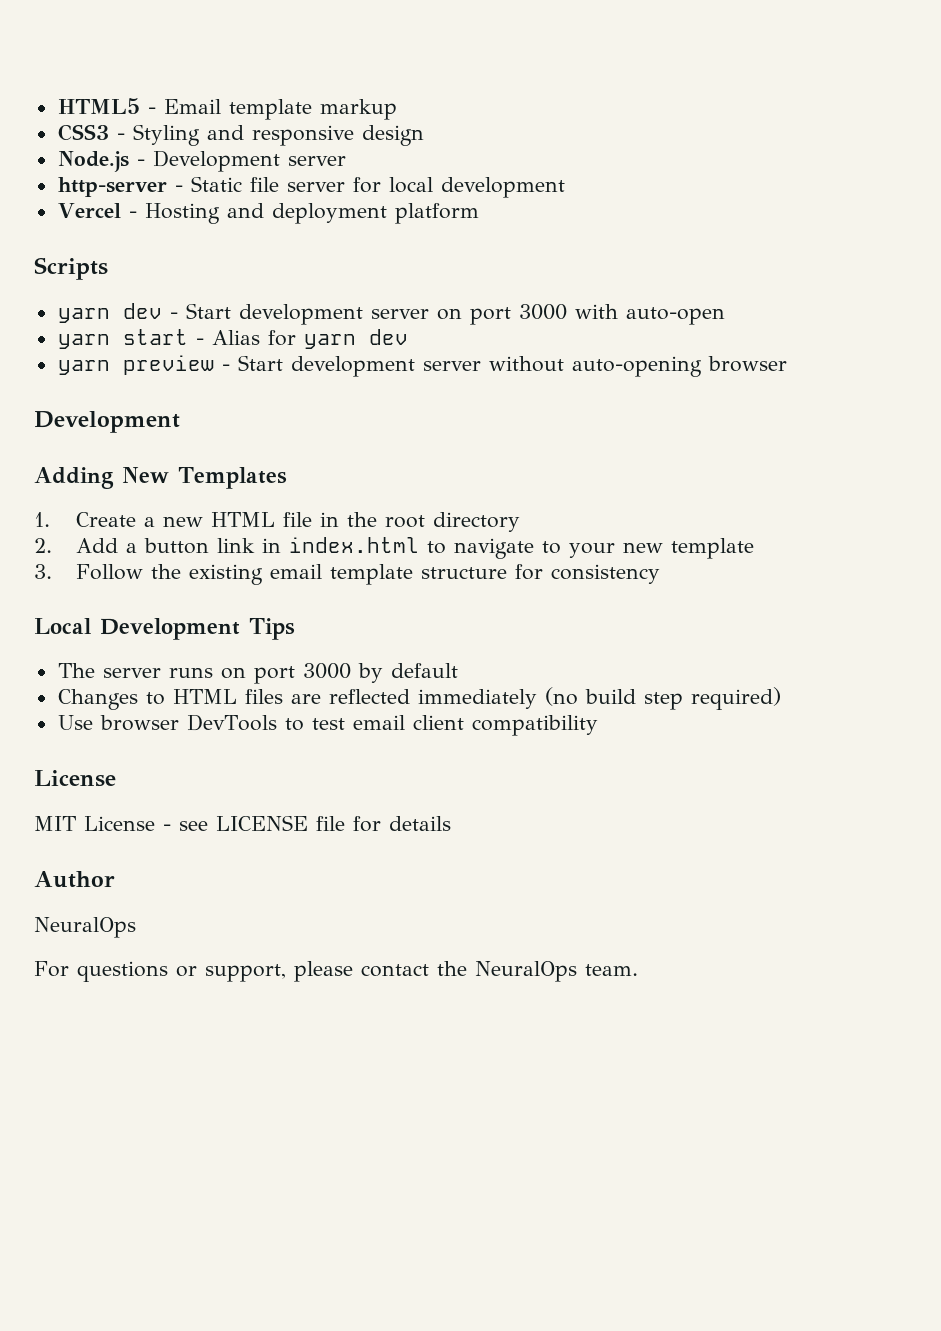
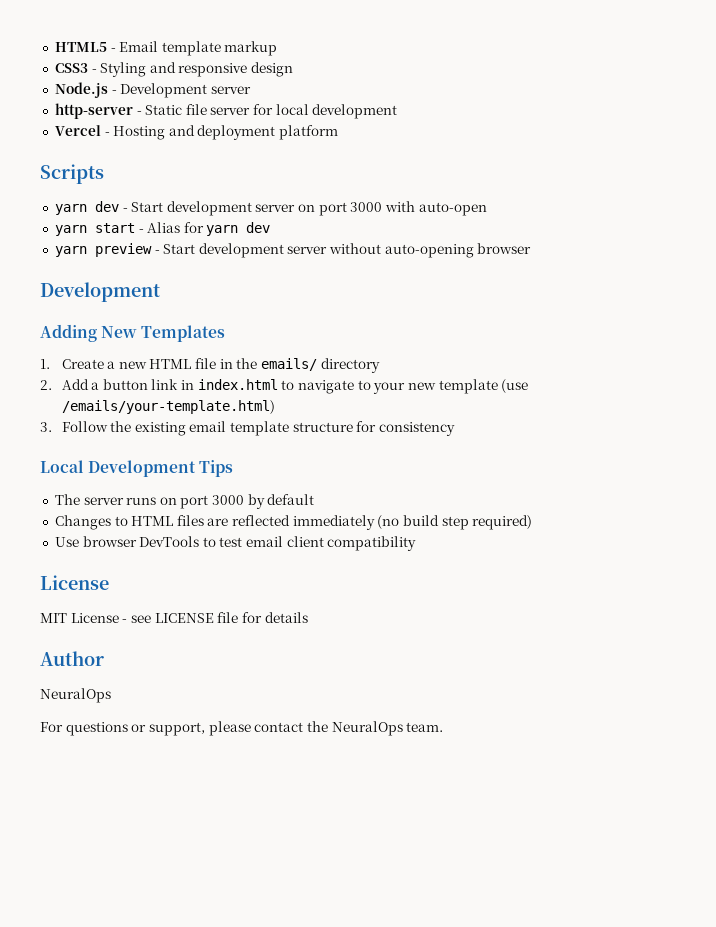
[384,515,425,528] root -> [261,358,318,371] emails/
(754, 548) none -> [501,379,529,393] [61,400,275,414] (use /emails/your-template.html)

